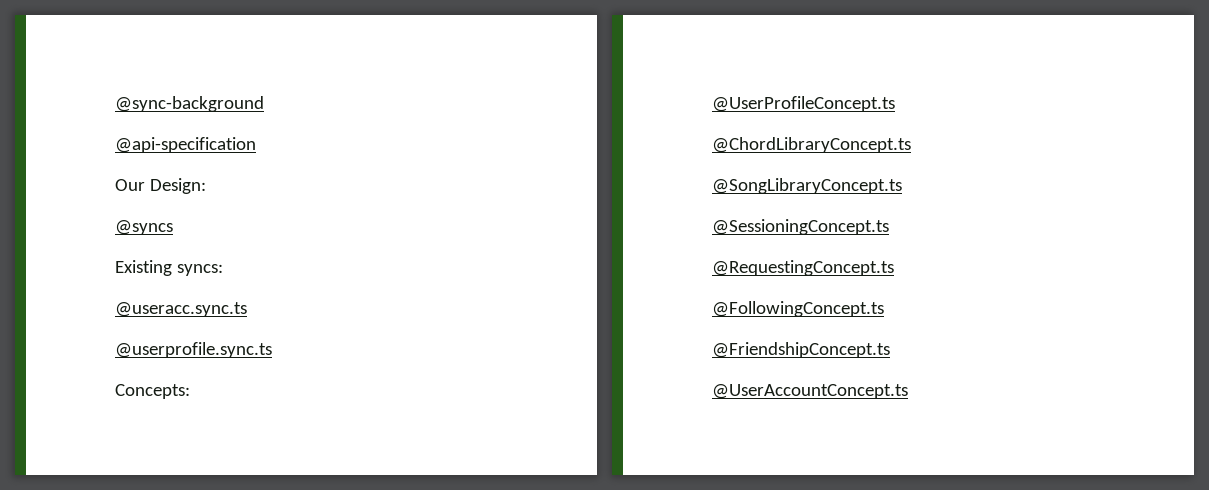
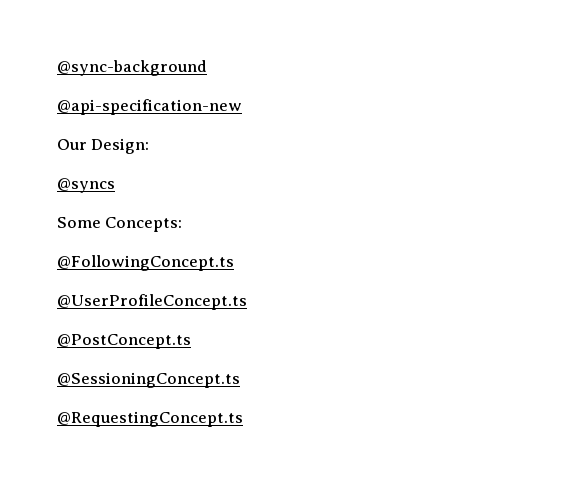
[115,137,256,153] @api-specification -> [57,99,242,115] @api-specification-new
[115,260,223,276] [115,302,247,317] [115,342,272,358] [115,384,190,399] Existing syncs: // @useracc.sync.ts // @userprofile.sync.ts // Concepts: -> [57,217,183,232] [57,255,234,271] Some Concepts: // @FollowingConcept.ts
[712,137,911,153] [712,178,902,194] @ChordLibraryConcept.ts // @SongLibraryConcept.ts -> [57,334,191,349] @PostConcept.ts
[712,301,884,317] [712,342,890,358] [712,384,908,399] // @FollowingConcept.ts // @FriendshipConcept.ts // @UserAccountConcept.ts -> (243, 419) none

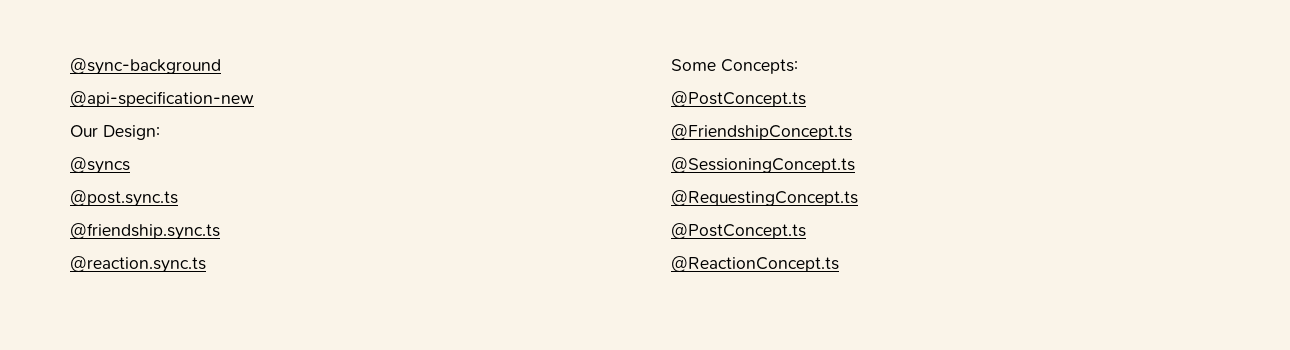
(115, 185) none -> [70,190,178,207] [70,223,220,240] [70,256,206,273] // @post.sync.ts // @friendship.sync.ts // @reaction.sync.ts
[57,255,234,271] [57,294,247,310] [57,334,191,349] @FollowingConcept.ts // @UserProfileConcept.ts // @PostConcept.ts -> [671,91,806,107] [671,124,852,140] @PostConcept.ts // @FriendshipConcept.ts
(243, 419) none -> [671,223,806,239] [671,256,839,272] // @PostConcept.ts // @ReactionConcept.ts

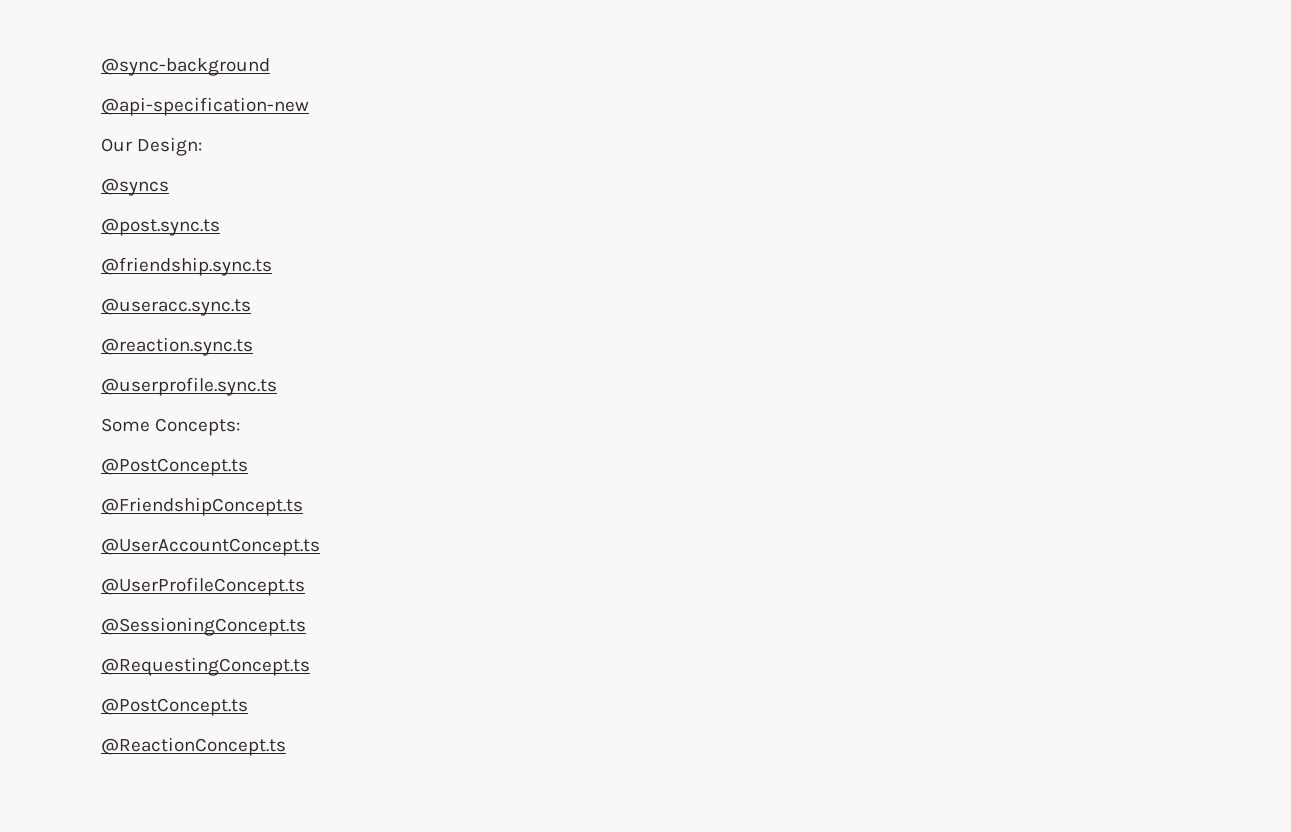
(220, 231) none -> [101,298,251,316] // @useracc.sync.ts
(206, 264) none -> [101,377,277,396] // @userprofile.sync.ts
(852, 132) none -> [101,538,320,556] [101,577,305,596] // @UserAccountConcept.ts // @UserProfileConcept.ts

